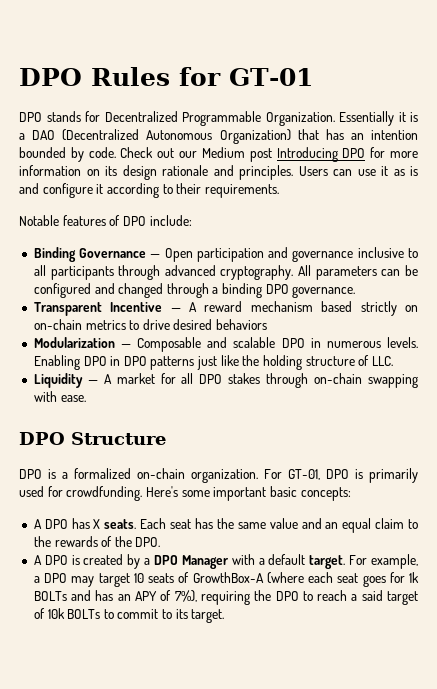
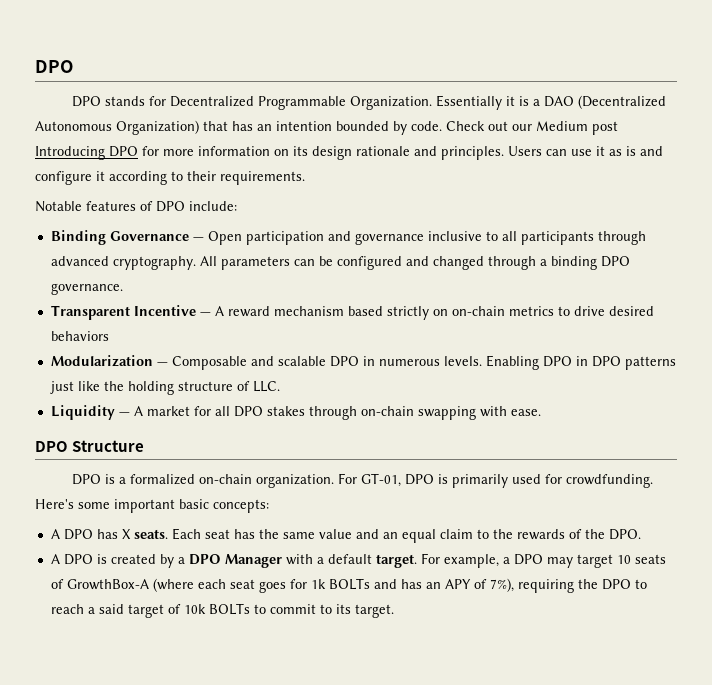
[19,67,313,86] DPO Rules for GT-01 -> [35,60,73,73] DPO

